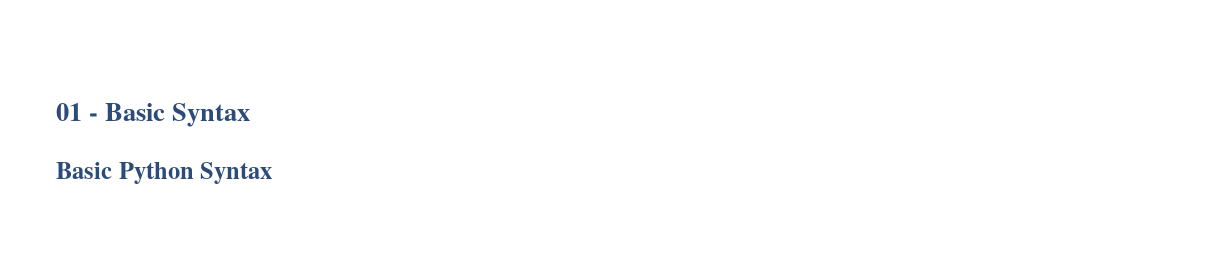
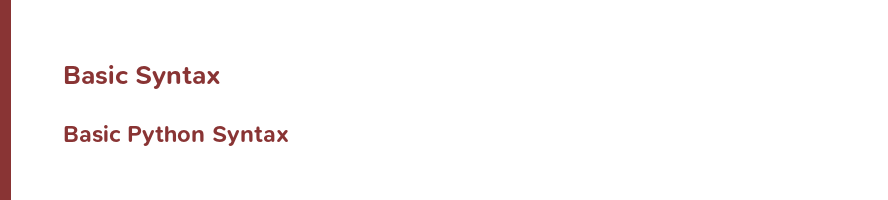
[56,103,99,121] 01 - -> (63, 75) none

